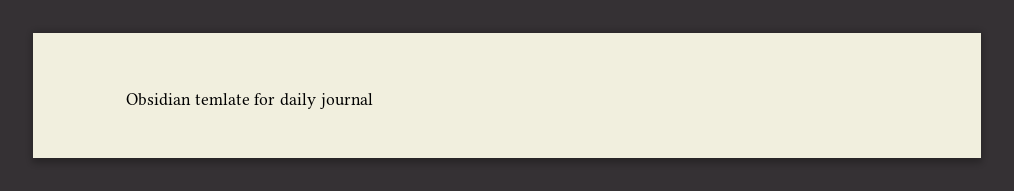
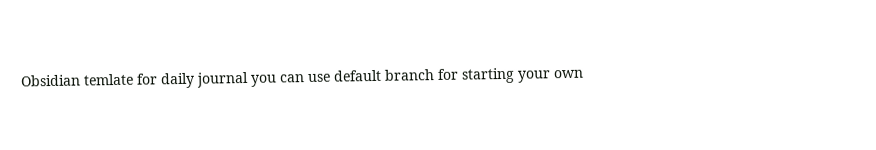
(373, 101) none -> [250,67,584,87] you can use default branch for starting your own

